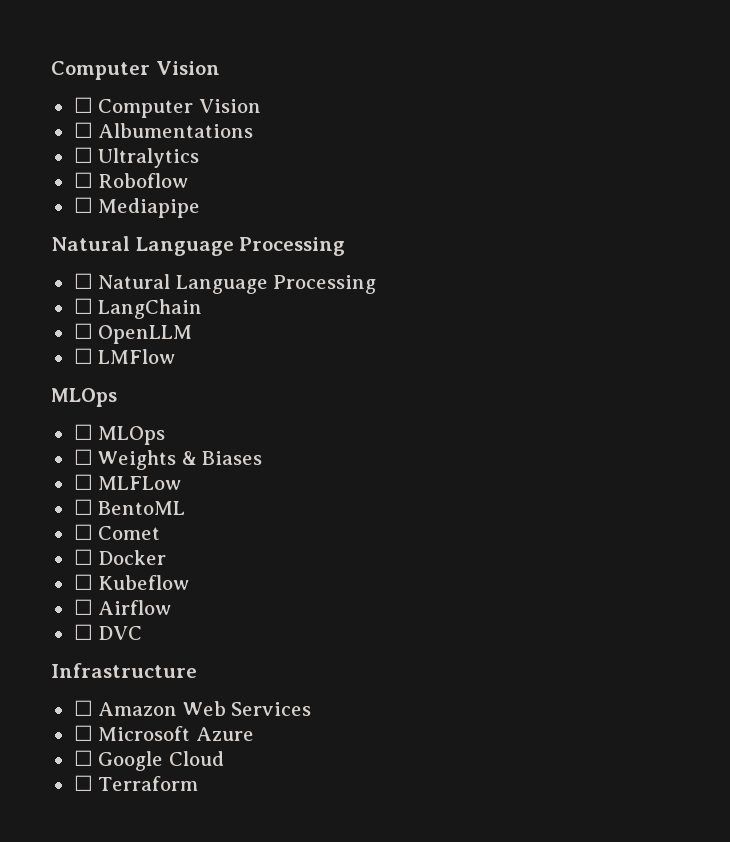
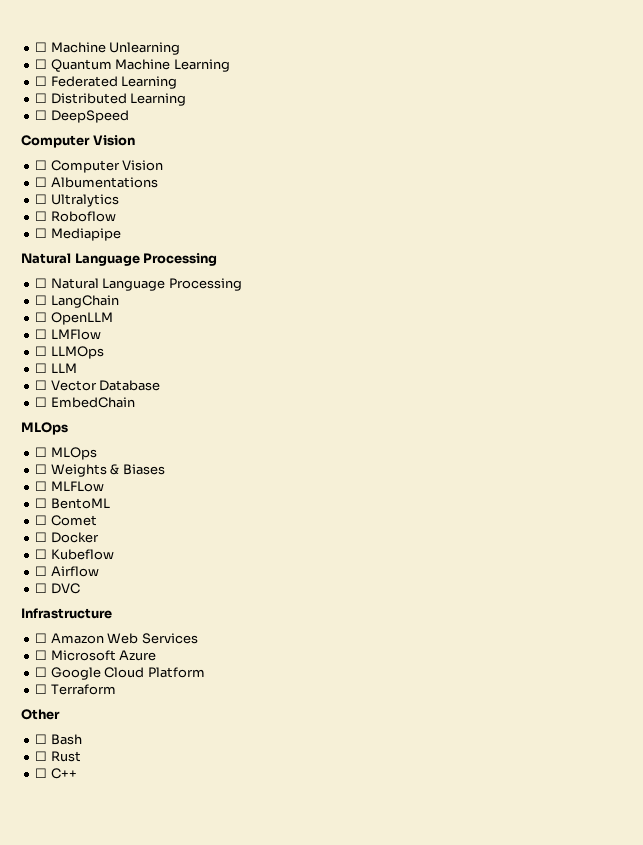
(51, 70) none -> [35,42,181,55] [35,59,230,72] [35,76,178,89] [35,93,187,106] [35,110,129,123] ☐ Machine Unlearning // ☐ Quantum Machine Learning // ☐ Federated Learning // ☐ Distributed Learning // ☐ DeepSpeed //
(176, 356) none -> [35,346,104,359] [35,363,77,373] [35,380,161,391] [35,397,135,408] // ☐ LLMOps // ☐ LLM // ☐ Vector Database // ☐ EmbedChain
(224, 758) none -> [147,667,205,678] Platform
(199, 783) none -> [21,709,60,720] [35,734,82,745] [35,751,81,762] [35,768,77,779] // Other // ☐ Bash // ☐ Rust // ☐ C++

